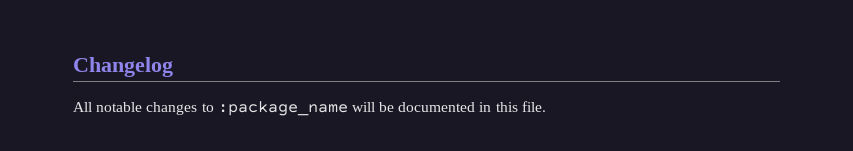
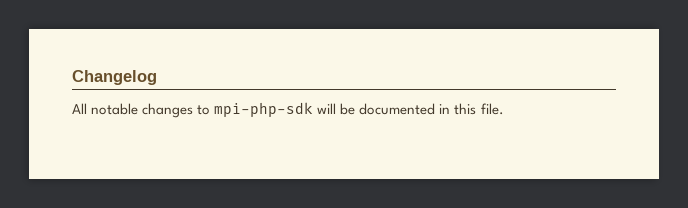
[217,101,348,116] :package_name -> [214,102,314,117] mpi-php-sdk

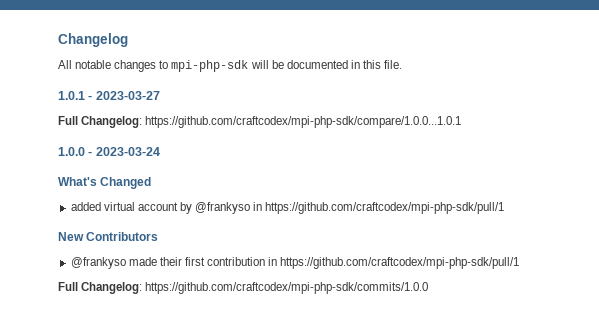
(504, 109) none -> [58,91,160,100] [58,116,462,128] [58,147,160,156] [58,177,152,189] [70,202,505,214] [58,232,159,241] [70,257,520,269] [58,282,429,294] // 1.0.1 - 2023-03-27 // Full Changelog: https://github.com/craftcodex/mpi-php-sdk/compare/1.0.0...1.0.1 // 1.0.0 - 2023-03-24 // What's Changed // added virtual account by @frankyso in https://github.com/craftcodex/mpi-php-sdk/pull/1 // New Contributors // @frankyso made their first contribution in https://github.com/craftcodex/mpi-php-sdk/pull/1 // Full Changelog: https://github.com/craftcodex/mpi-php-sdk/commits/1.0.0

